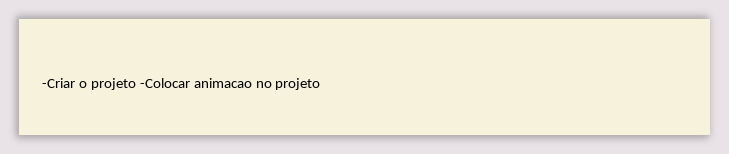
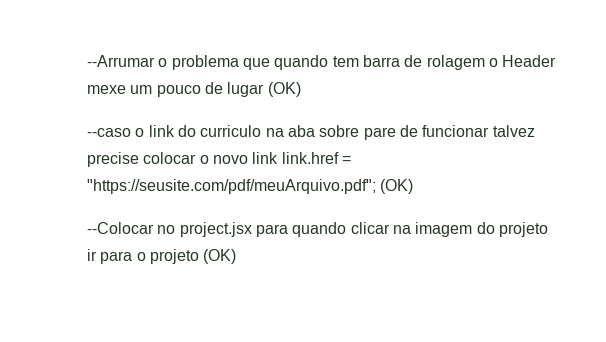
[42,78,321,90] -Criar o projeto -Colocar animacao no projeto -> [87,55,557,70] [87,82,301,97] [87,125,535,140] [87,152,351,167] [87,179,414,194] [87,222,548,237] [87,249,237,264] --Arrumar o problema que quando tem barra de rolagem o Header mexe um pouco de lugar (OK) // --caso o link do curriculo na aba sobre pare de funcionar talvez precise colocar o novo link link.href = "https://seusite.com/pdf/meuArquivo.pdf"; (OK) // --Colocar no project.jsx para quando clicar na imagem do projeto ir para o projeto (OK)

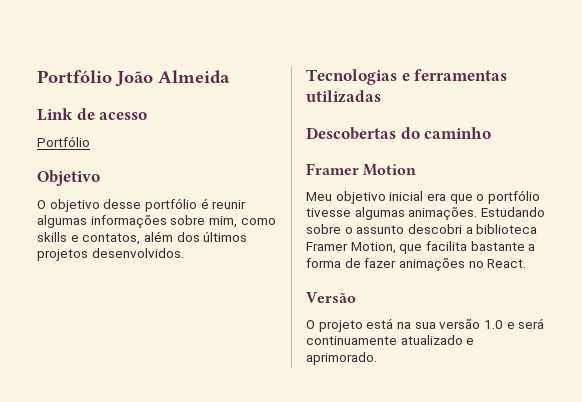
[87,55,557,70] [87,82,301,97] [87,125,535,140] [87,152,351,167] [87,179,414,194] [87,222,548,237] [87,249,237,264] --Arrumar o problema que quando tem barra de rolagem o Header mexe um pouco de lugar (OK) // --caso o link do curriculo na aba sobre pare de funcionar talvez precise colocar o novo link link.href = "https://seusite.com/pdf/meuArquivo.pdf"; (OK) // --Colocar no project.jsx para quando clicar na imagem do projeto ir para o projeto (OK) -> [37,70,230,87] [37,108,148,121] [37,136,90,147] [37,170,100,186] [37,198,247,212] [37,215,276,228] [37,231,248,245] [37,248,184,261] [306,69,508,85] [306,90,381,103] [306,127,492,140] [306,163,417,176] [306,190,540,204] [306,207,545,220] [306,224,538,234] [306,241,536,254] [306,258,527,271] [306,292,356,303] [306,318,545,332] [306,335,475,345] [306,352,377,365] Portfólio João Almeida // Link de acesso // Portfólio // Objetivo // O objetivo desse portfólio é reunir algumas informações sobre mim, como skills e contatos, além dos últimos projetos desenvolvidos. // Tecnologias e ferramentas utilizadas // Descobertas do caminho // Framer Motion // Meu objetivo inicial era que o portfólio tivesse algumas animações. Estudando sobre o assunto descobri a biblioteca Framer Motion, que facilita bastante a forma de fazer animações no React. // Versão // O projeto está na sua versão 1.0 e será continuamente atualizado e aprimorado.

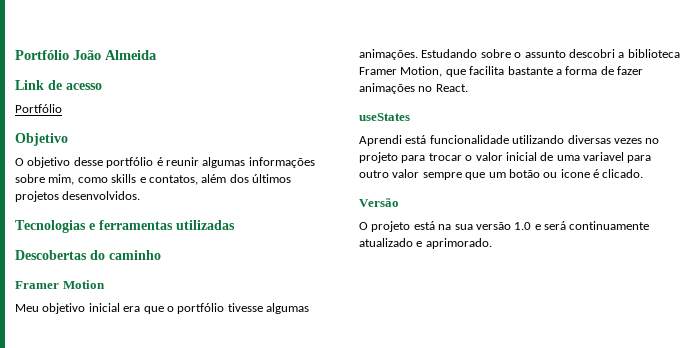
(527, 263) none -> [359,113,410,121] [359,135,660,146] [359,152,652,163] [359,169,644,180] // useStates // Aprendi está funcionalidade utilizando diversas vezes no projeto para trocar o valor inicial de uma variavel para outro valor sempre que um botão ou icone é clicado.

